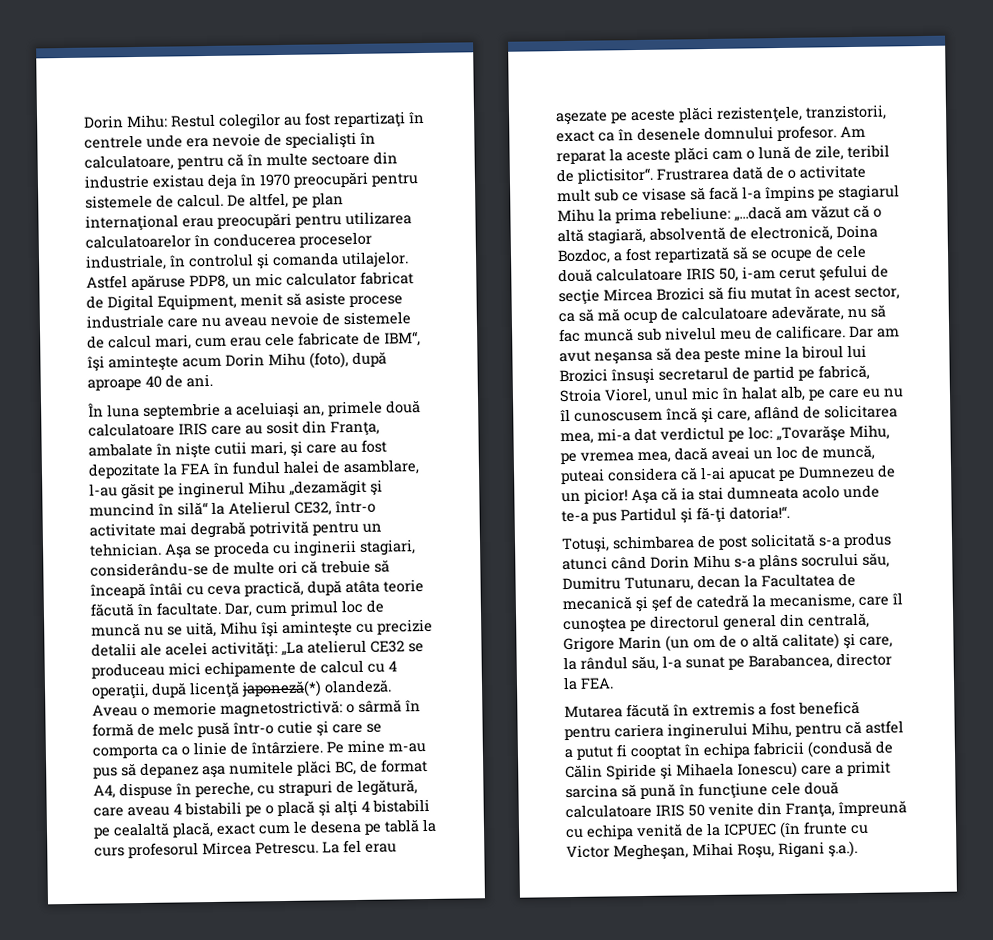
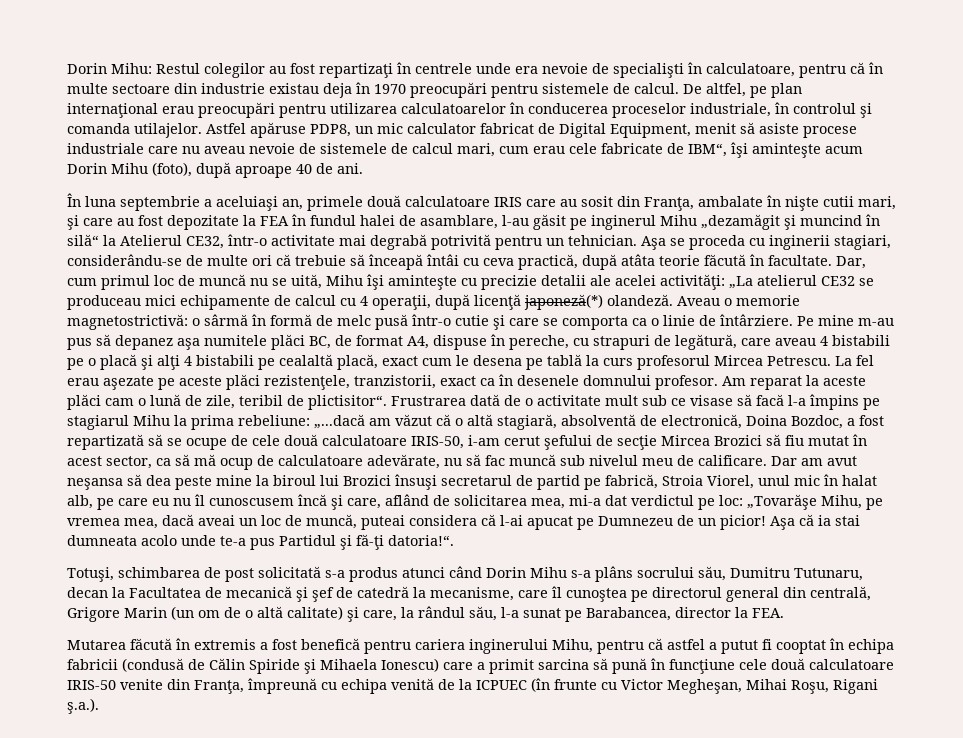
[686,267,739,282] IRIS 50, -> [411,436,464,449] IRIS-50,
[655,804,705,817] IRIS 50 -> [67,680,116,690] IRIS-50

